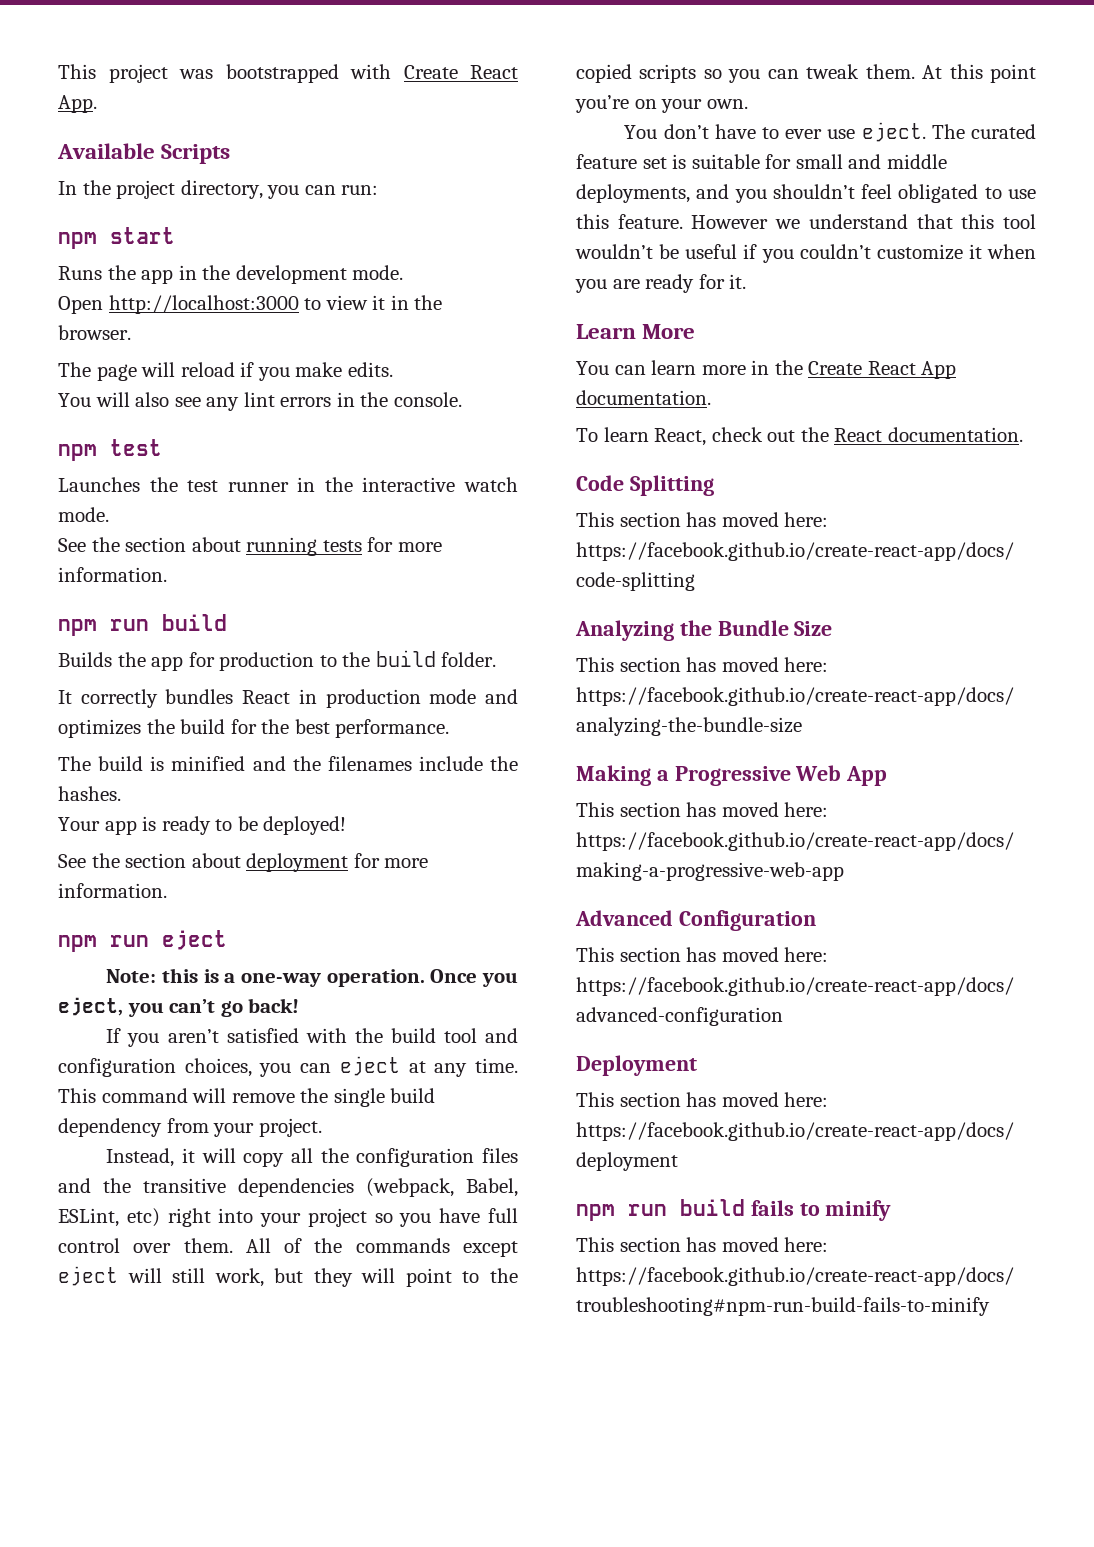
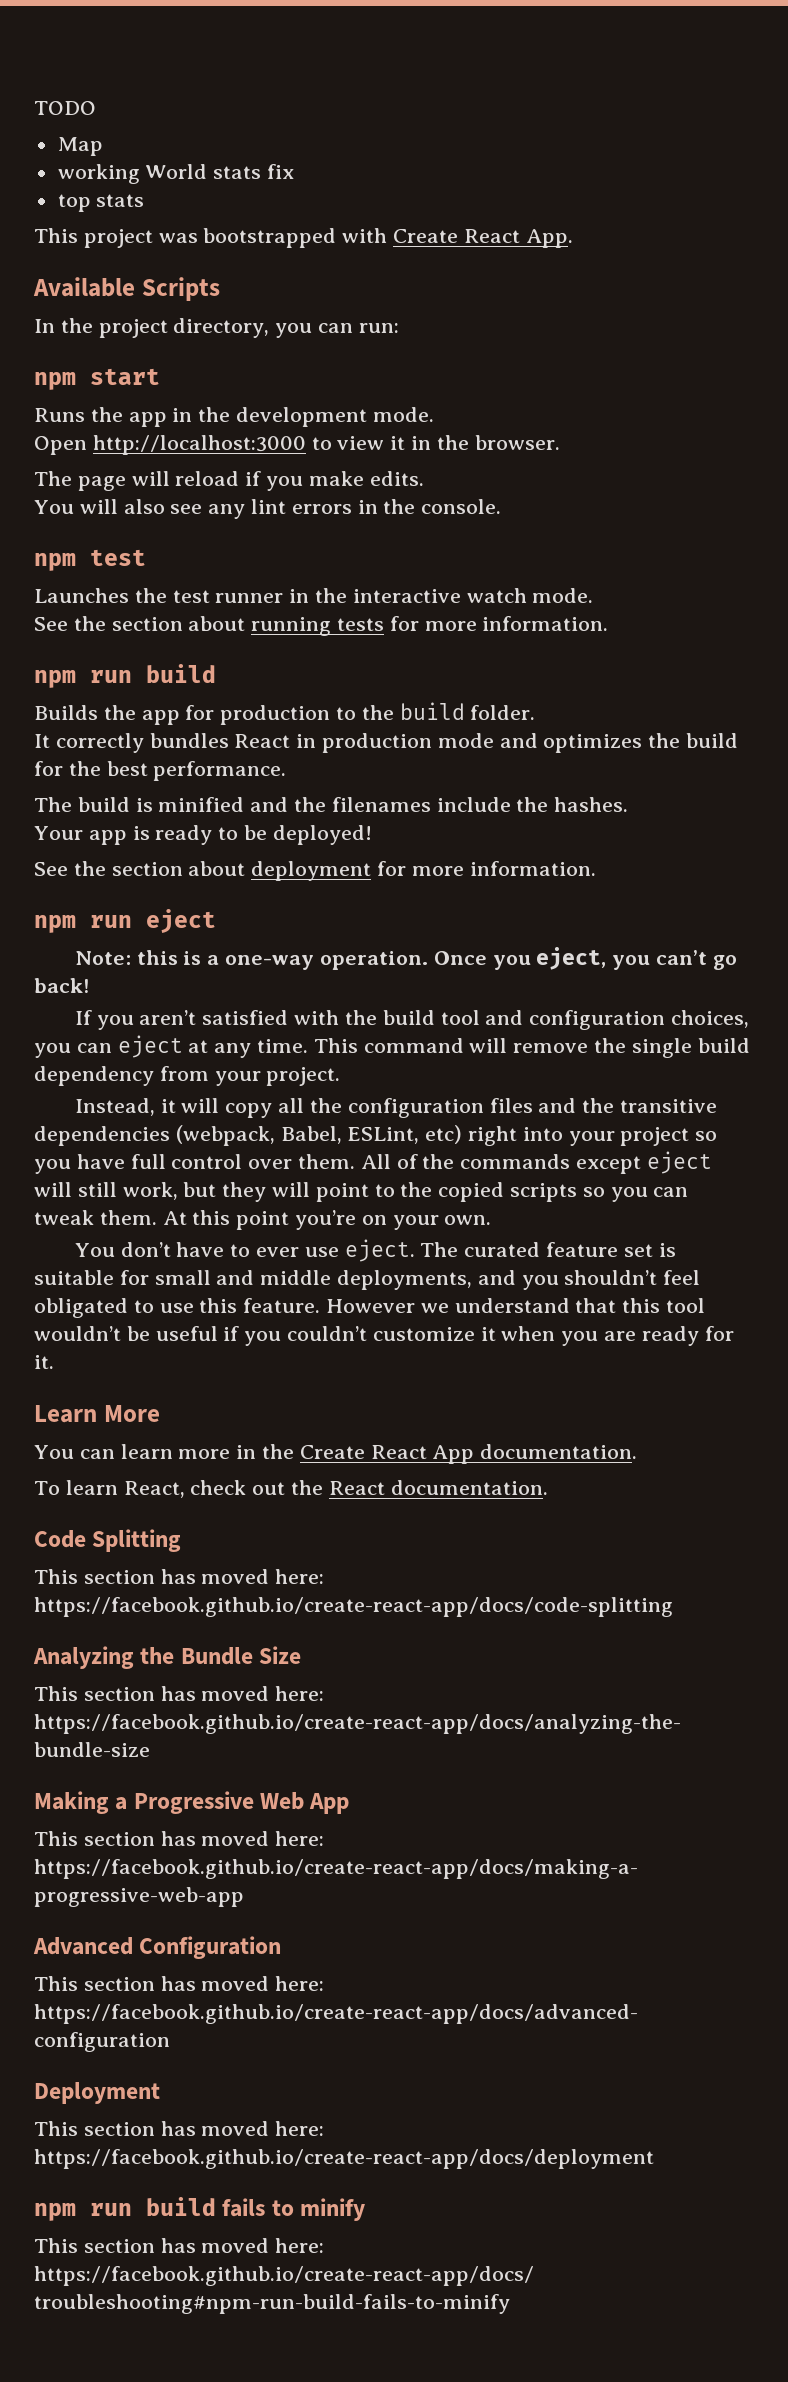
(58, 71) none -> [34,101,96,115] [57,137,103,156] [57,164,295,184] [57,194,145,212] TODO // Map // working World stats fix // top stats //

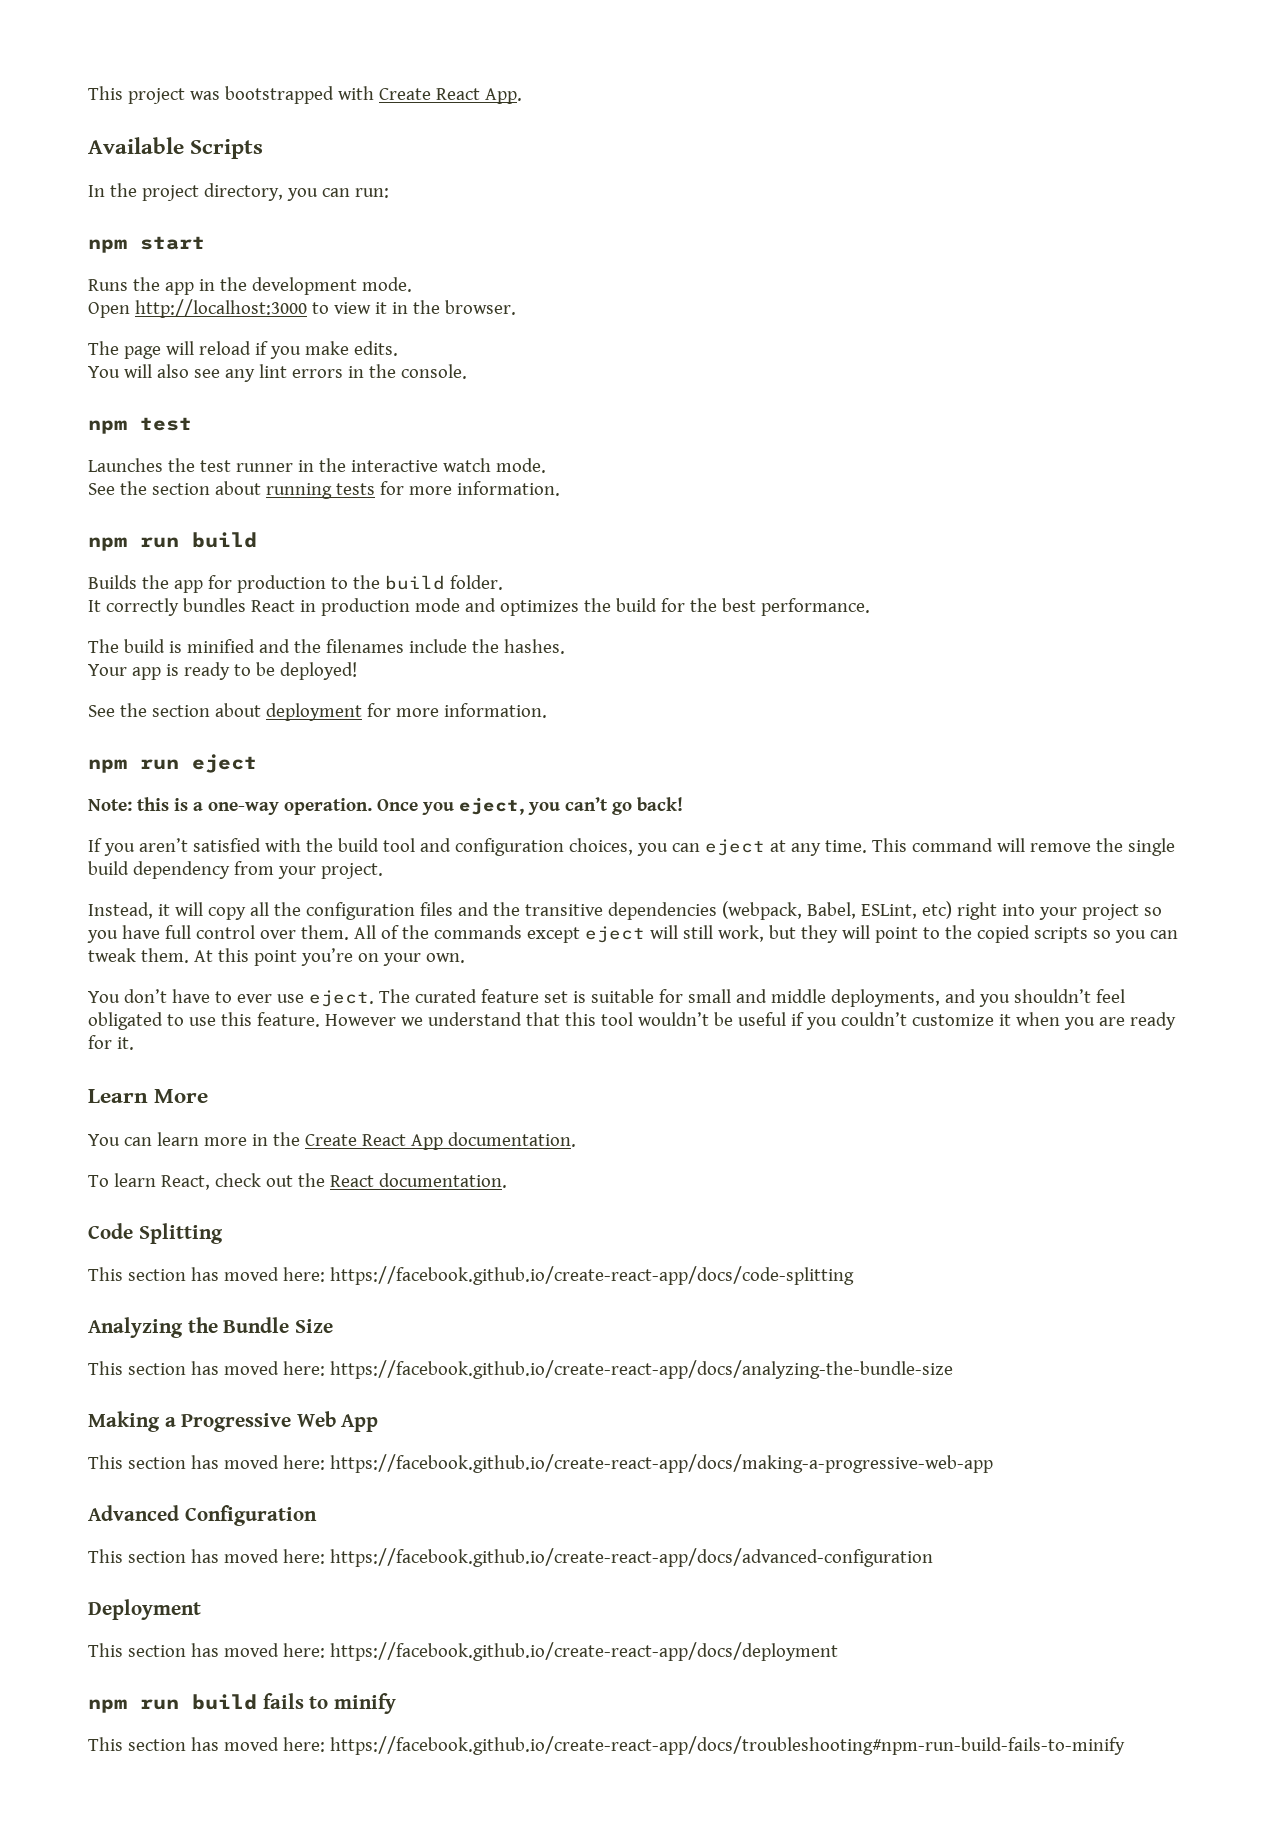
[34,101,96,115] [57,137,103,156] [57,164,295,184] [57,194,145,212] TODO // Map // working World stats fix // top stats // -> (88, 93) none

